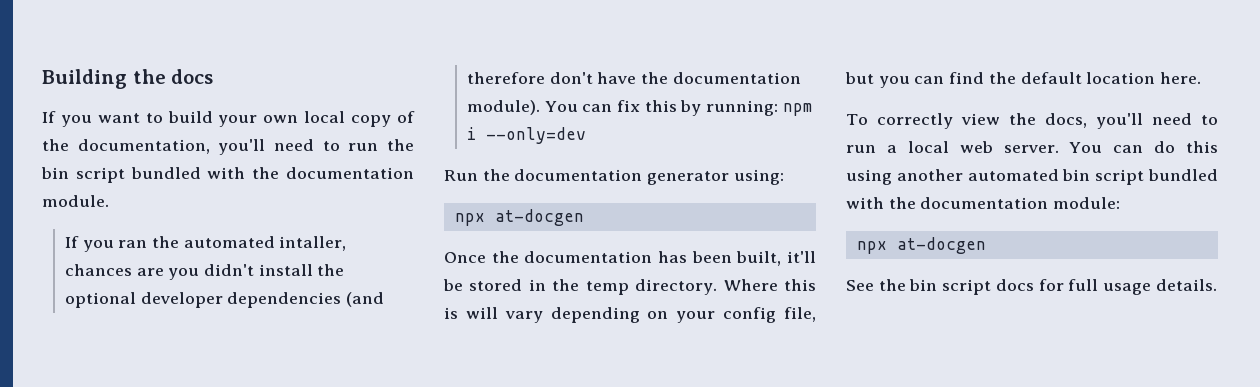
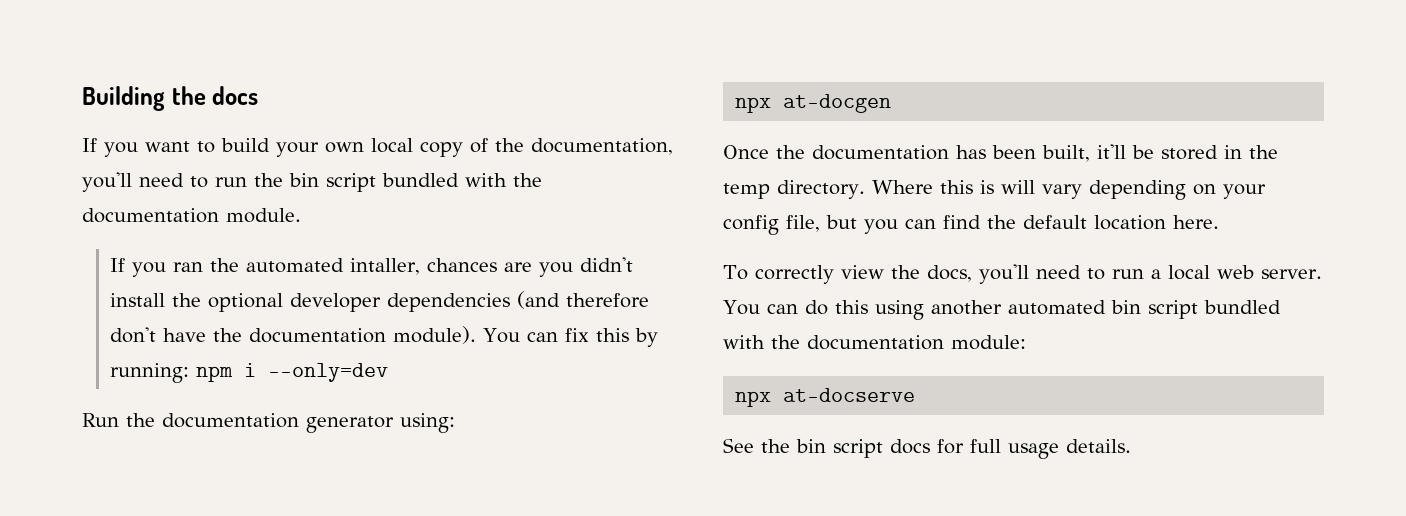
[896,237,986,254] at-docgen -> [783,388,916,402] at-docserve

